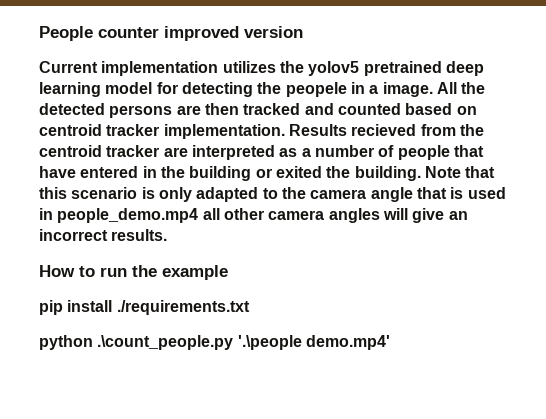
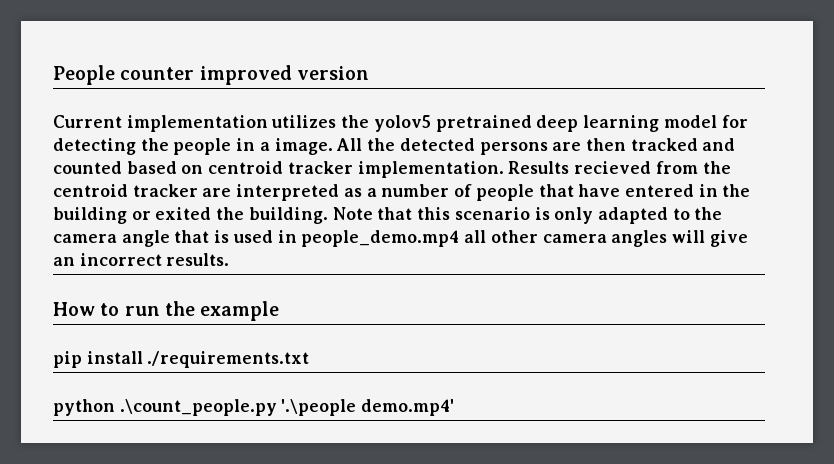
[285,82,347,97] peopele -> [173,138,232,155] people

